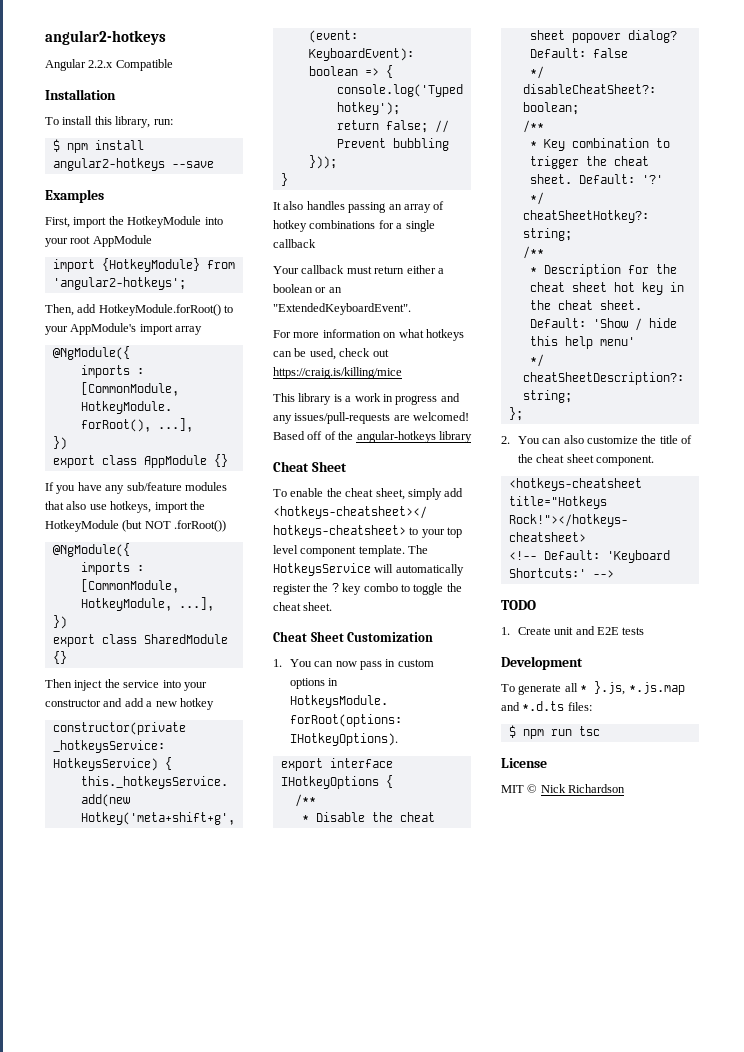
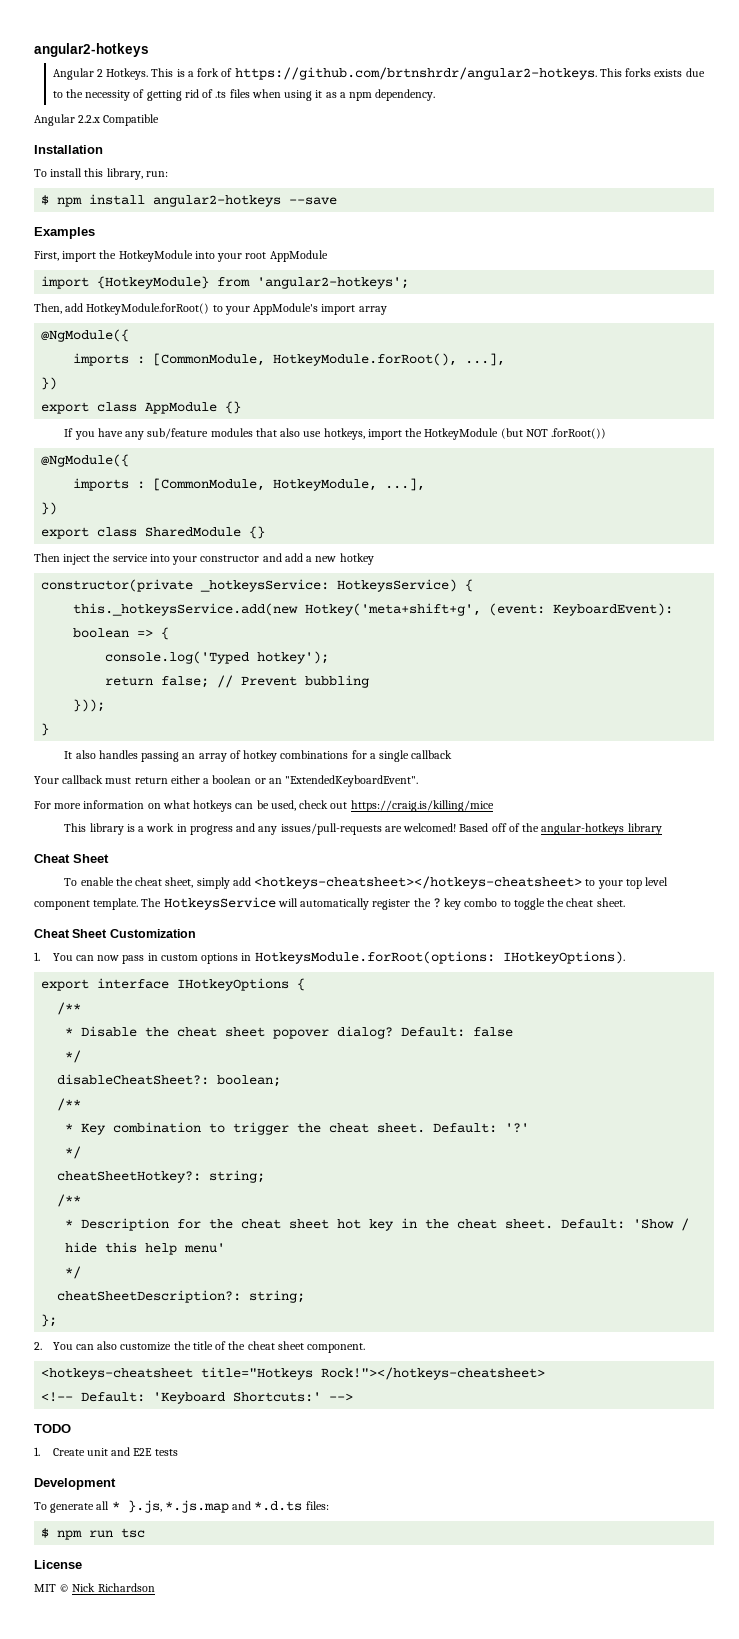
[45,30,166,45] angular2-hotkeys -> [34,43,149,57] [52,67,705,80] [52,89,436,101] angular2-hotkeys // Angular 2 Hotkeys. This is a fork of https://github.com/brtnshrdr/angular2-hotkeys. This forks exists due to the necessity of getting rid of .ts files when using it as a npm dependency.

